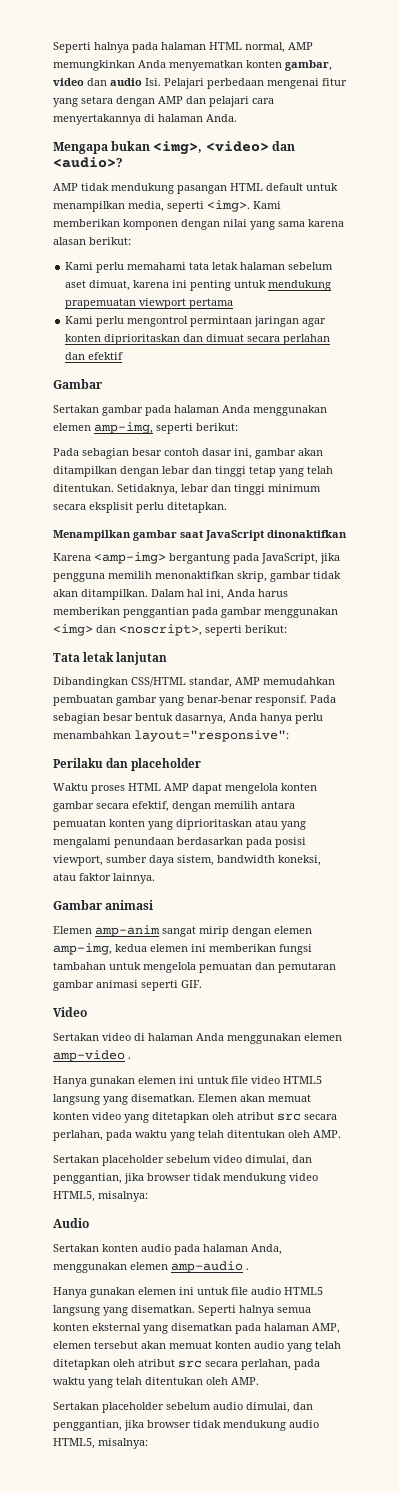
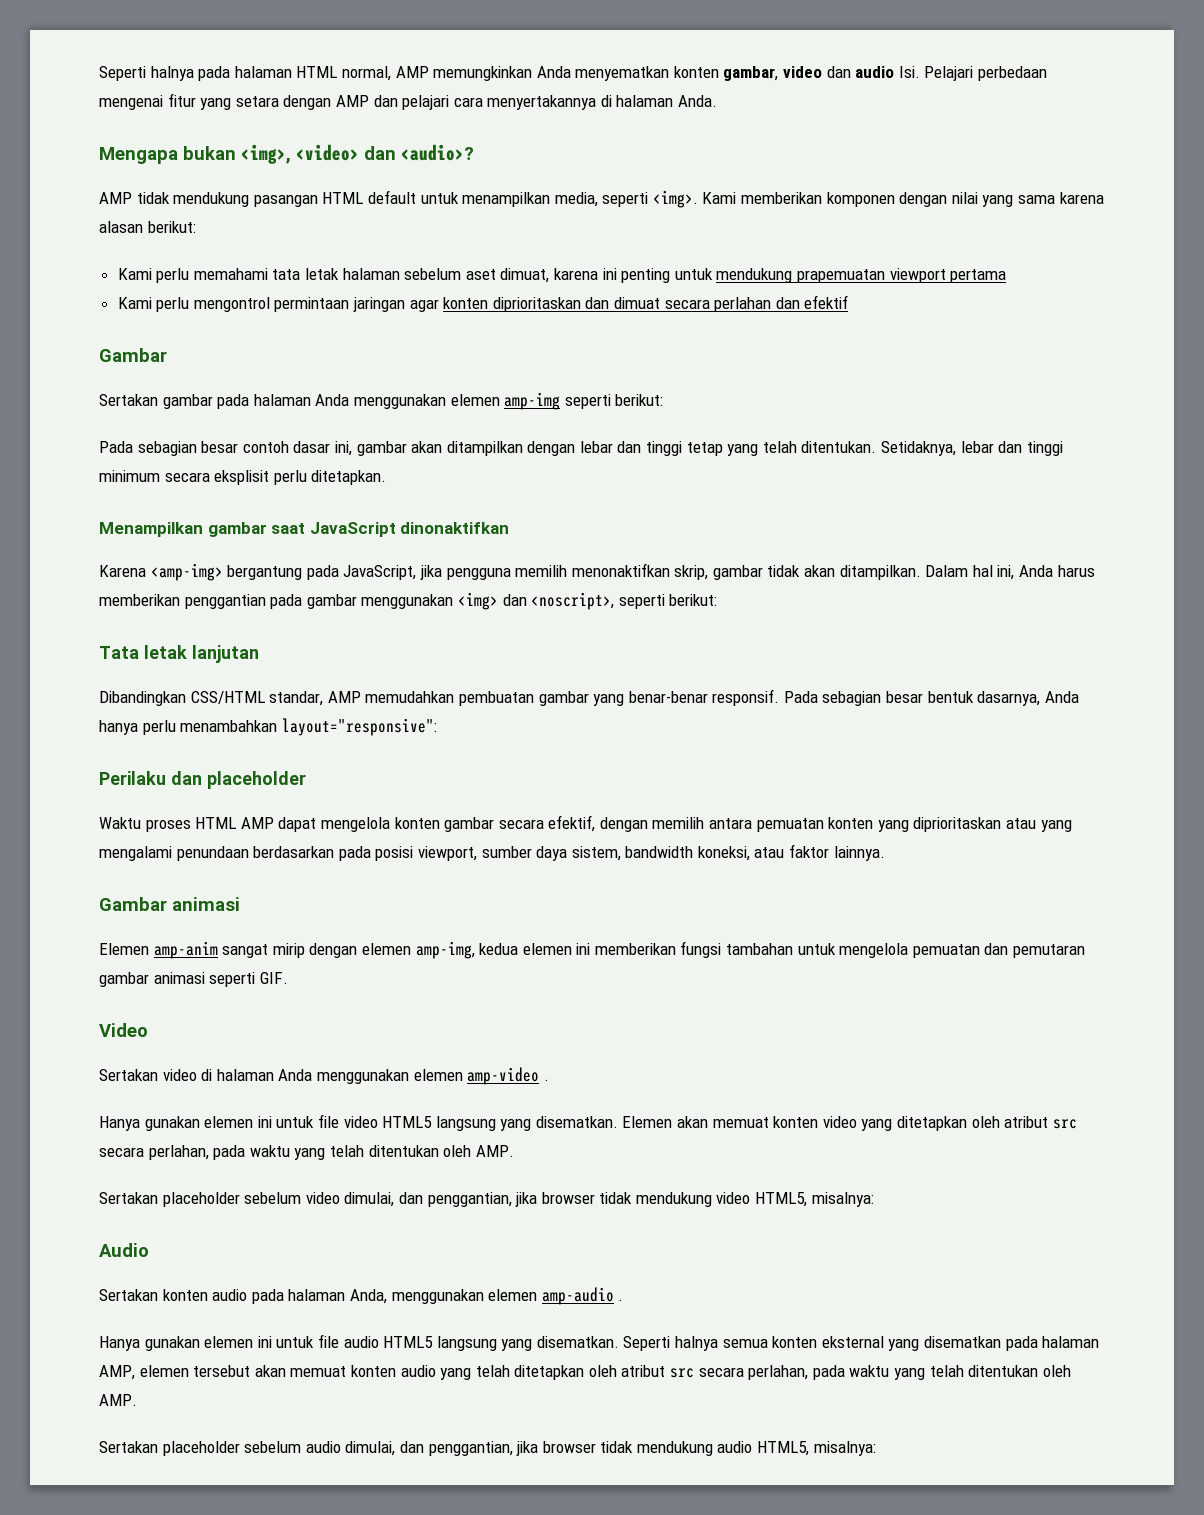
[94,422,153,434] amp-img, -> [504,392,561,410] amp-img

